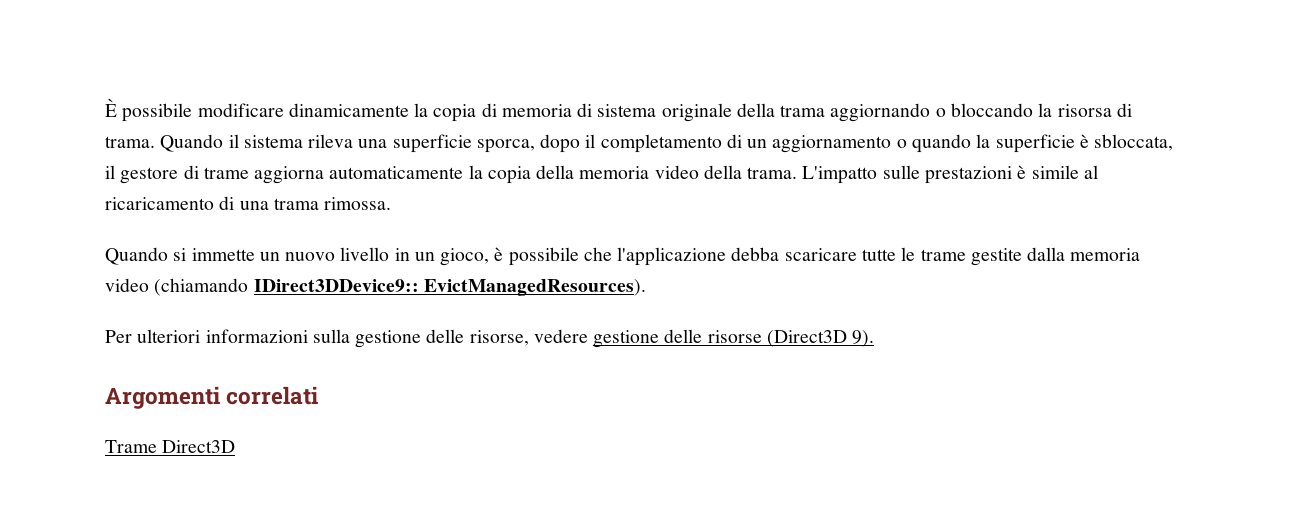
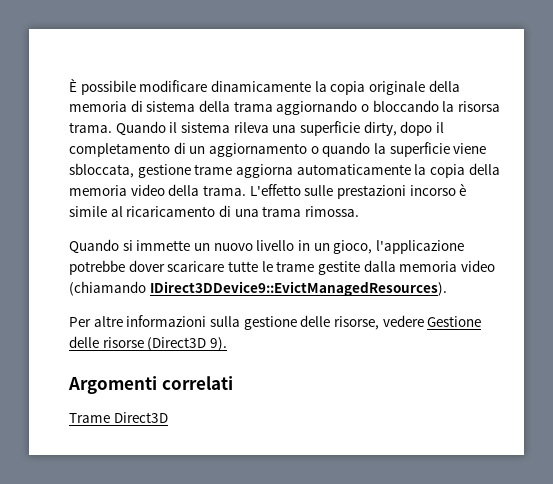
[481,103,497,117] di -> [368,80,460,95] originale della
[661,103,732,122] originale -> (196, 106) none
[1116,103,1132,117] di -> (500, 106) none
[476,139,535,153] sporca, -> [363,121,397,136] dirty,
[1079,134,1174,151] [105,165,199,184] è sbloccata, il gestore di -> [453,143,487,154] [69,163,191,178] viene sbloccata, gestione
[802,166,878,184] L'impatto -> [249,184,301,196] L'effetto
(1012, 175) none -> [409,185,456,196] incorso
[494,247,780,266] è possibile che l'applicazione debba -> [375,240,464,254] [69,260,165,275] l'applicazione potrebbe dover
[253,279,646,296] IDirect3DDevice9:: EvictManagedResources). -> [149,281,447,296] IDirect3DDevice9::EvictManagedResources).
[137,329,201,343] ulteriori -> [93,316,123,327] altre
[593,330,660,348] gestione -> [427,316,482,327] Gestione

